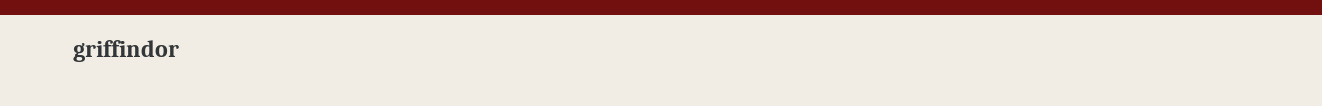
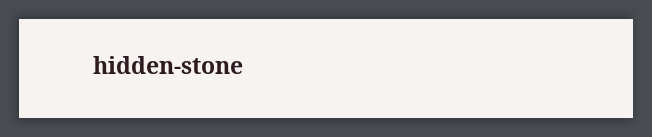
[73,40,179,62] griffindor -> [93,56,243,74] hidden-stone

